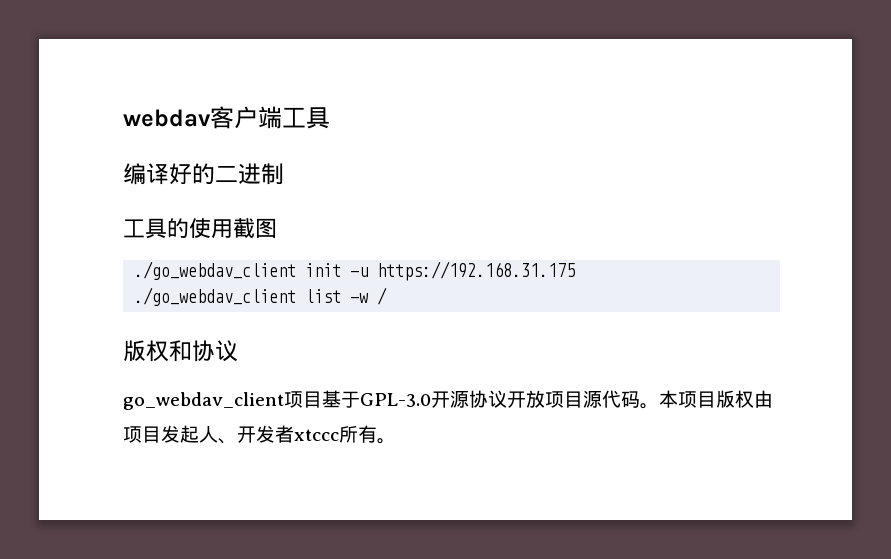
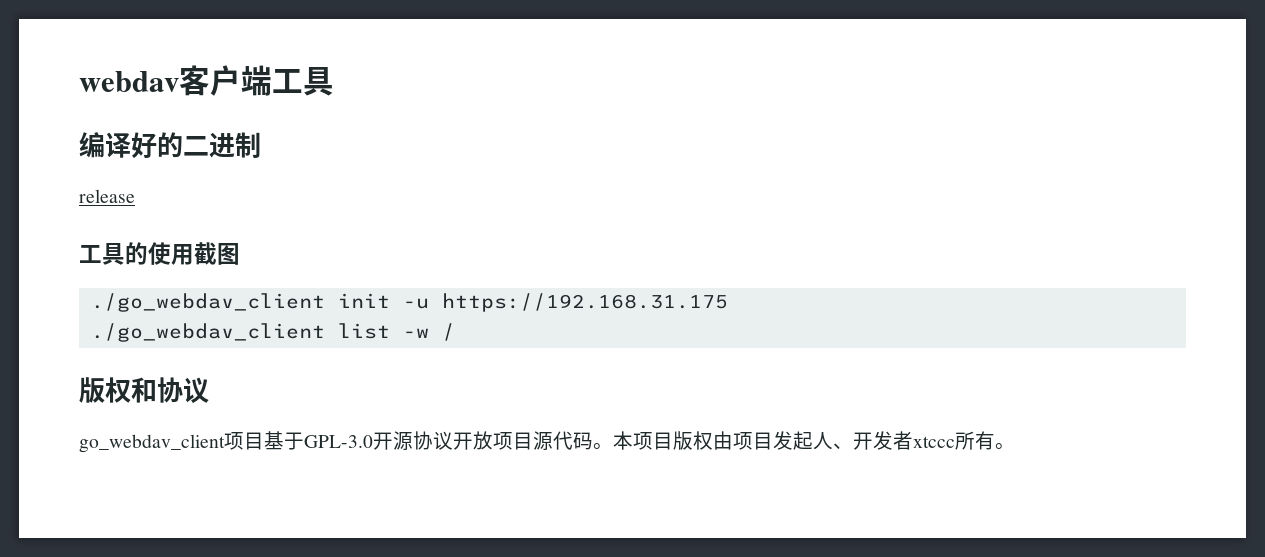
(284, 174) none -> [79,189,135,203] // release

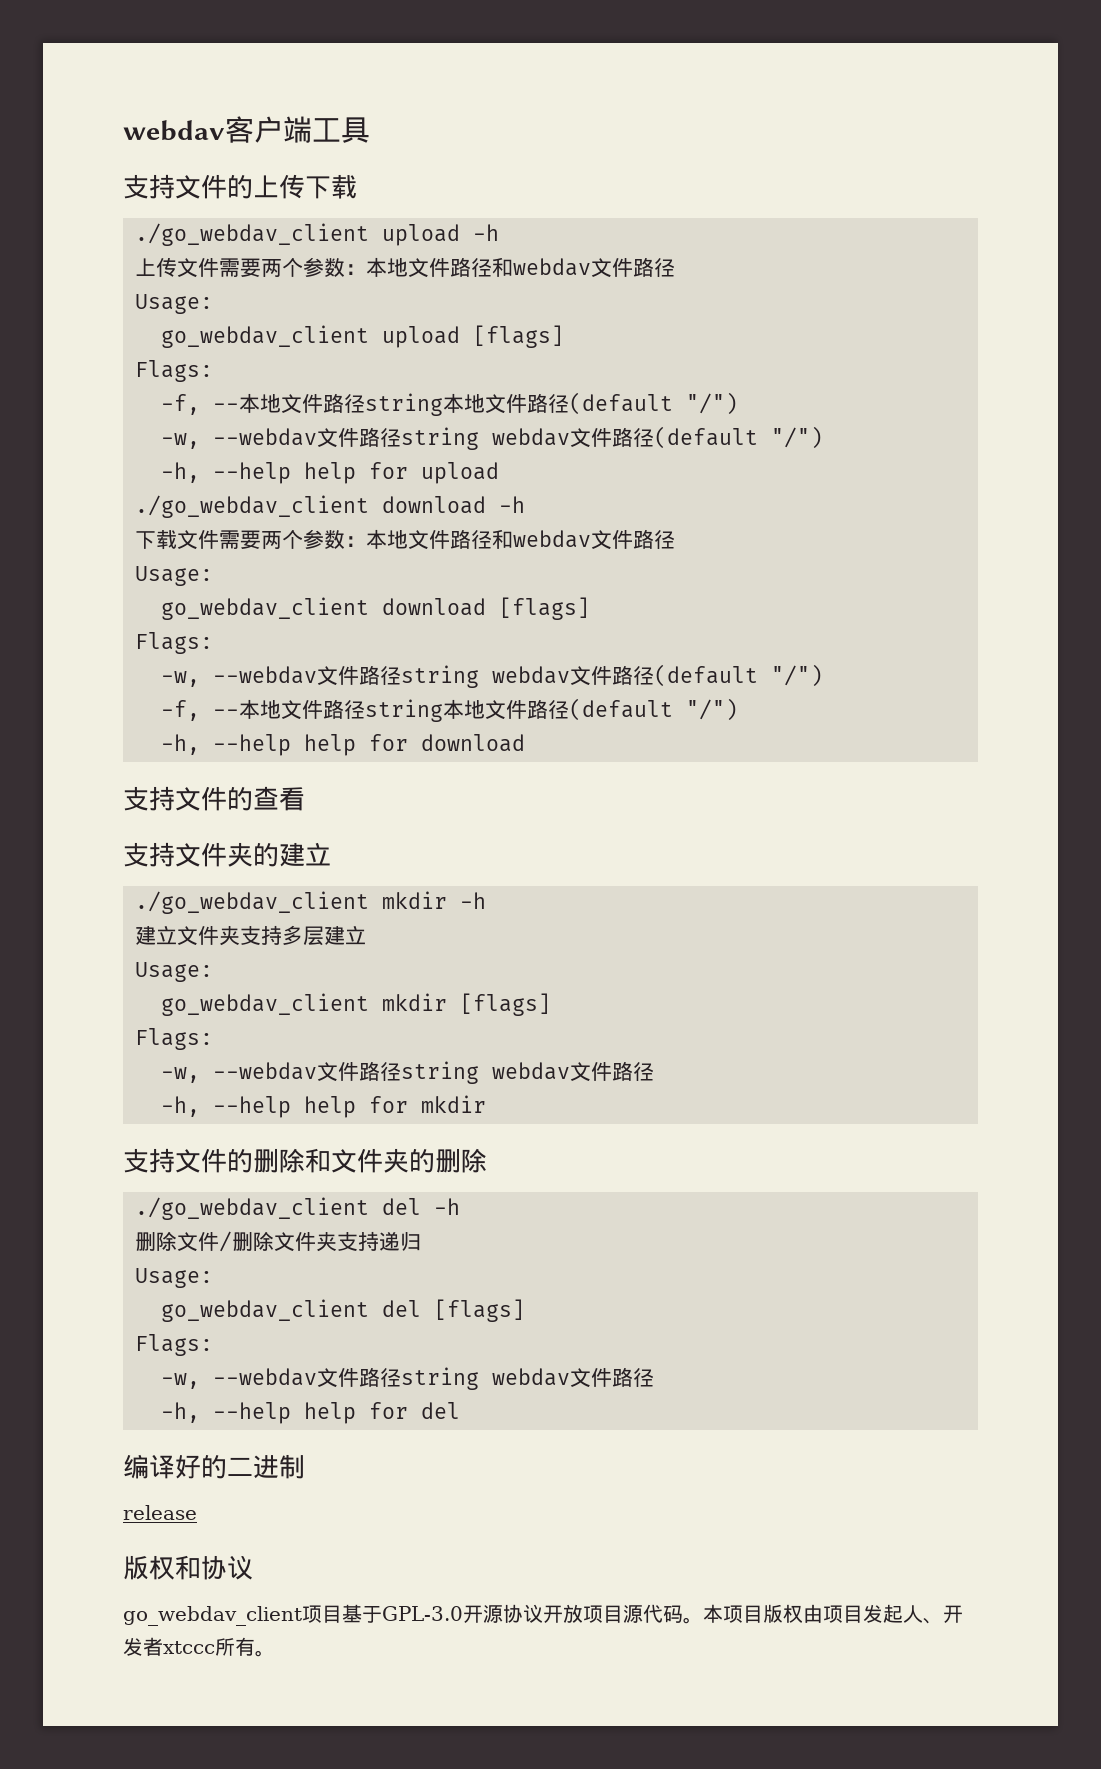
(334, 81) none -> [123,174,357,199] [135,223,499,246] [135,257,675,278] [135,294,213,314] [161,325,564,348] [135,360,213,382] [161,392,738,416] [161,426,823,450] [161,462,499,484] [135,495,525,518] [135,529,675,550] [135,566,213,586] [161,597,590,620] [135,632,213,654] [161,664,823,688] [161,698,738,722] [161,734,525,756] [123,786,305,811] [123,842,331,867] [135,891,486,914] [135,925,366,946] [135,962,213,982] [161,993,551,1016] [135,1028,213,1050] [161,1061,654,1084] [161,1095,486,1118] [123,1148,487,1173] [135,1197,460,1220] [135,1231,421,1252] [135,1268,213,1288] [161,1299,525,1322] [135,1334,213,1356] [161,1367,654,1390] [161,1402,460,1424] // 支持文件的上传下载 // ./go_webdav_client upload -h // 上传文件需要两个参数：本地文件路径和webdav文件路径 // Usage: // go_webdav_client upload [flags] // Flags: // -f, --本地文件路径string本地文件路径(default "/") // -w, --webdav文件路径string webdav文件路径(default "/") // -h, --help help for upload // ./go_webdav_client download -h // 下载文件需要两个参数：本地文件路径和webdav文件路径 // Usage: // go_webdav_client download [flags] // Flags: // -w, --webdav文件路径string webdav文件路径(default "/") // -f, --本地文件路径string本地文件路径(default "/") // -h, --help help for download // 支持文件的查看 // 支持文件夹的建立 // ./go_webdav_client mkdir -h // 建立文件夹支持多层建立 // Usage: // go_webdav_client mkdir [flags] // Flags: // -w, --webdav文件路径string webdav文件路径 // -h, --help help for mkdir // 支持文件的删除和文件夹的删除 // ./go_webdav_client del -h // 删除文件/删除文件夹支持递归 // Usage: // go_webdav_client del [flags] // Flags: // -w, --webdav文件路径string webdav文件路径 // -h, --help help for del
[79,242,240,265] [90,293,728,312] [90,323,455,342] // 工具的使用截图 // ./go_webdav_client init -u https://192.168.31.175 // ./go_webdav_client list -w / -> (197, 1512) none

